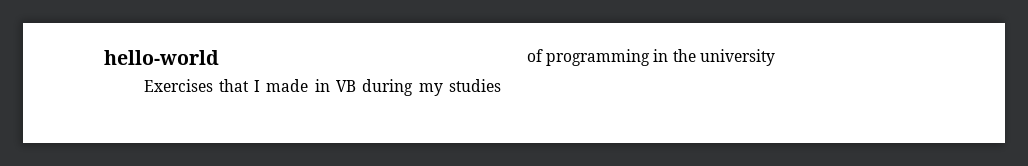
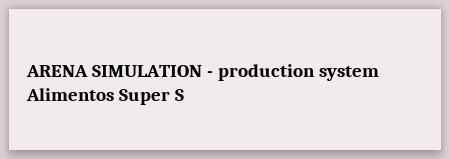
[104,50,219,65] [143,79,501,96] [527,49,775,66] hello-world // Exercises that I made in VB during my studies of programming in the university -> [26,64,379,81] [26,88,184,105] ARENA SIMULATION - production system Alimentos Super S

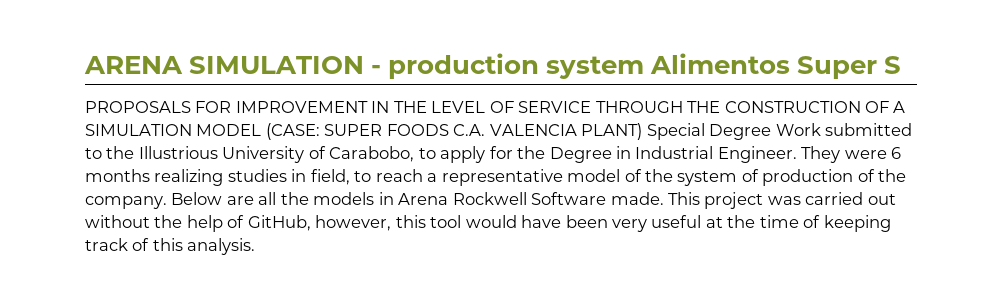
(184, 95) none -> [85,101,906,113] [85,123,913,140] [85,146,902,163] [85,169,907,186] [85,192,896,209] [85,215,891,232] [85,238,256,255] // PROPOSALS FOR IMPROVEMENT IN THE LEVEL OF SERVICE THROUGH THE CONSTRUCTION OF A SIMULATION MODEL (CASE: SUPER FOODS C.A. VALENCIA PLANT) Special Degree Work submitted to the Illustrious University of Carabobo, to apply for the Degree in Industrial Engineer. They were 6 months realizing studies in field, to reach a representative model of the system of production of the company. Below are all the models in Arena Rockwell Software made. This project was carried out without the help of GitHub, however, this tool would have been very useful at the time of keeping track of this analysis.

